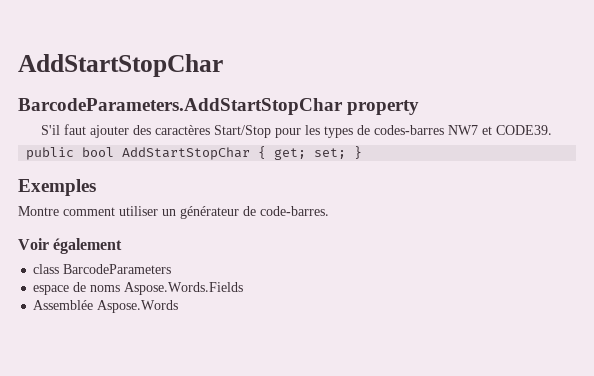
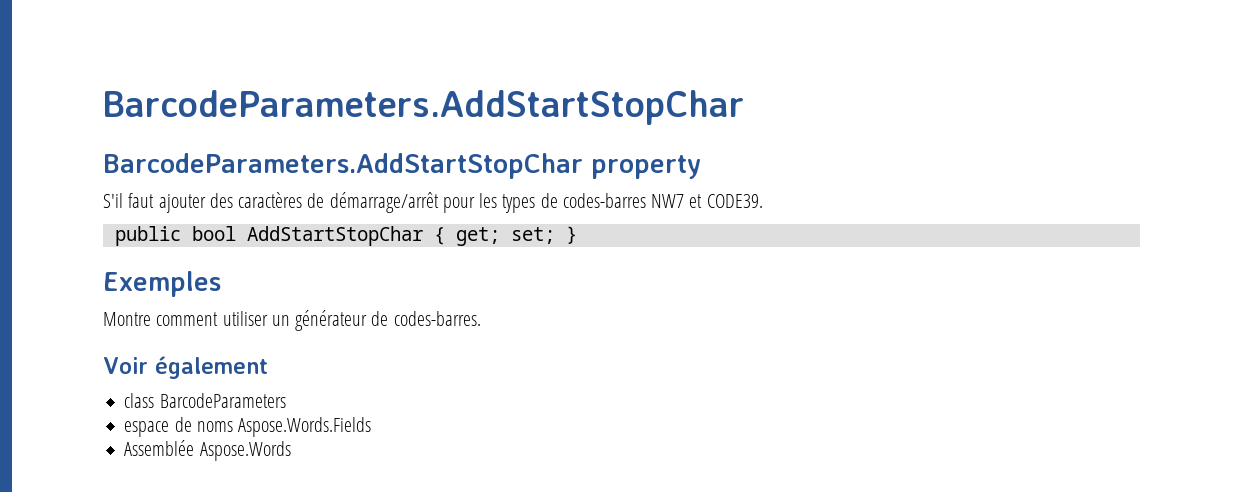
[18,54,223,77] AddStartStopChar -> [103,90,744,125] BarcodeParameters.AddStartStopChar
[213,125,271,138] Start/Stop -> [307,192,439,213] de démarrage/arrêt
[260,206,329,216] code-barres. -> [393,311,481,326] codes-barres.

